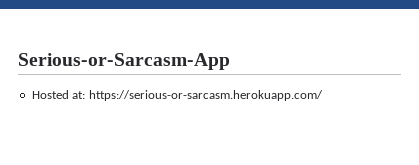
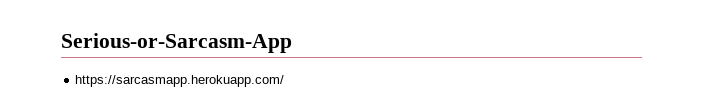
[31,90,323,101] Hosted at: https://serious-or-sarcasm.herokuapp.com/ -> [75,75,285,87] https://sarcasmapp.herokuapp.com/

